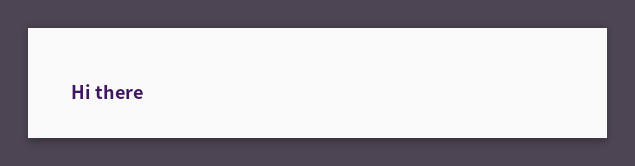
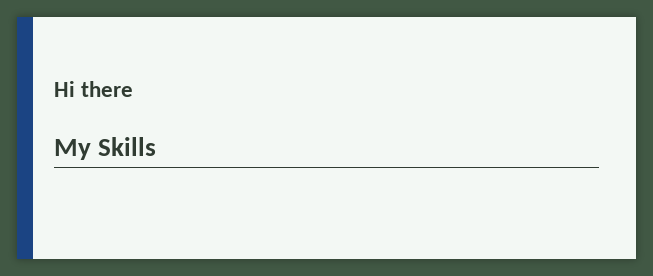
(143, 91) none -> [54,137,157,160] // My Skills

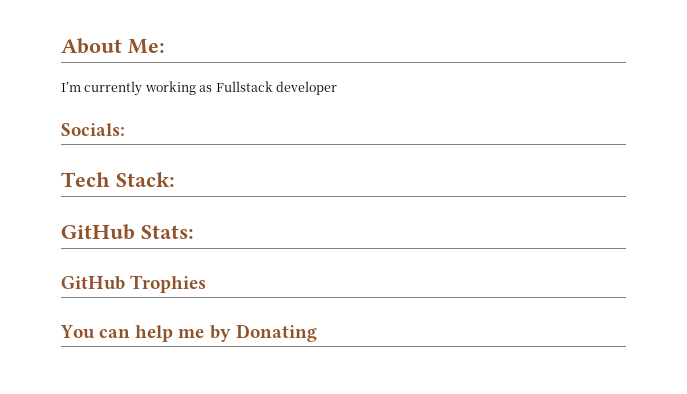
[54,81,134,97] [54,137,157,160] Hi there // My Skills -> [61,38,165,54] [61,81,337,96] [61,123,125,136] [61,172,175,187] [61,224,194,240] [61,275,207,293] [60,324,317,342] About Me: // I’m currently working as Fullstack developer // Socials: // Tech Stack: // GitHub Stats: // GitHub Trophies // You can help me by Donating

